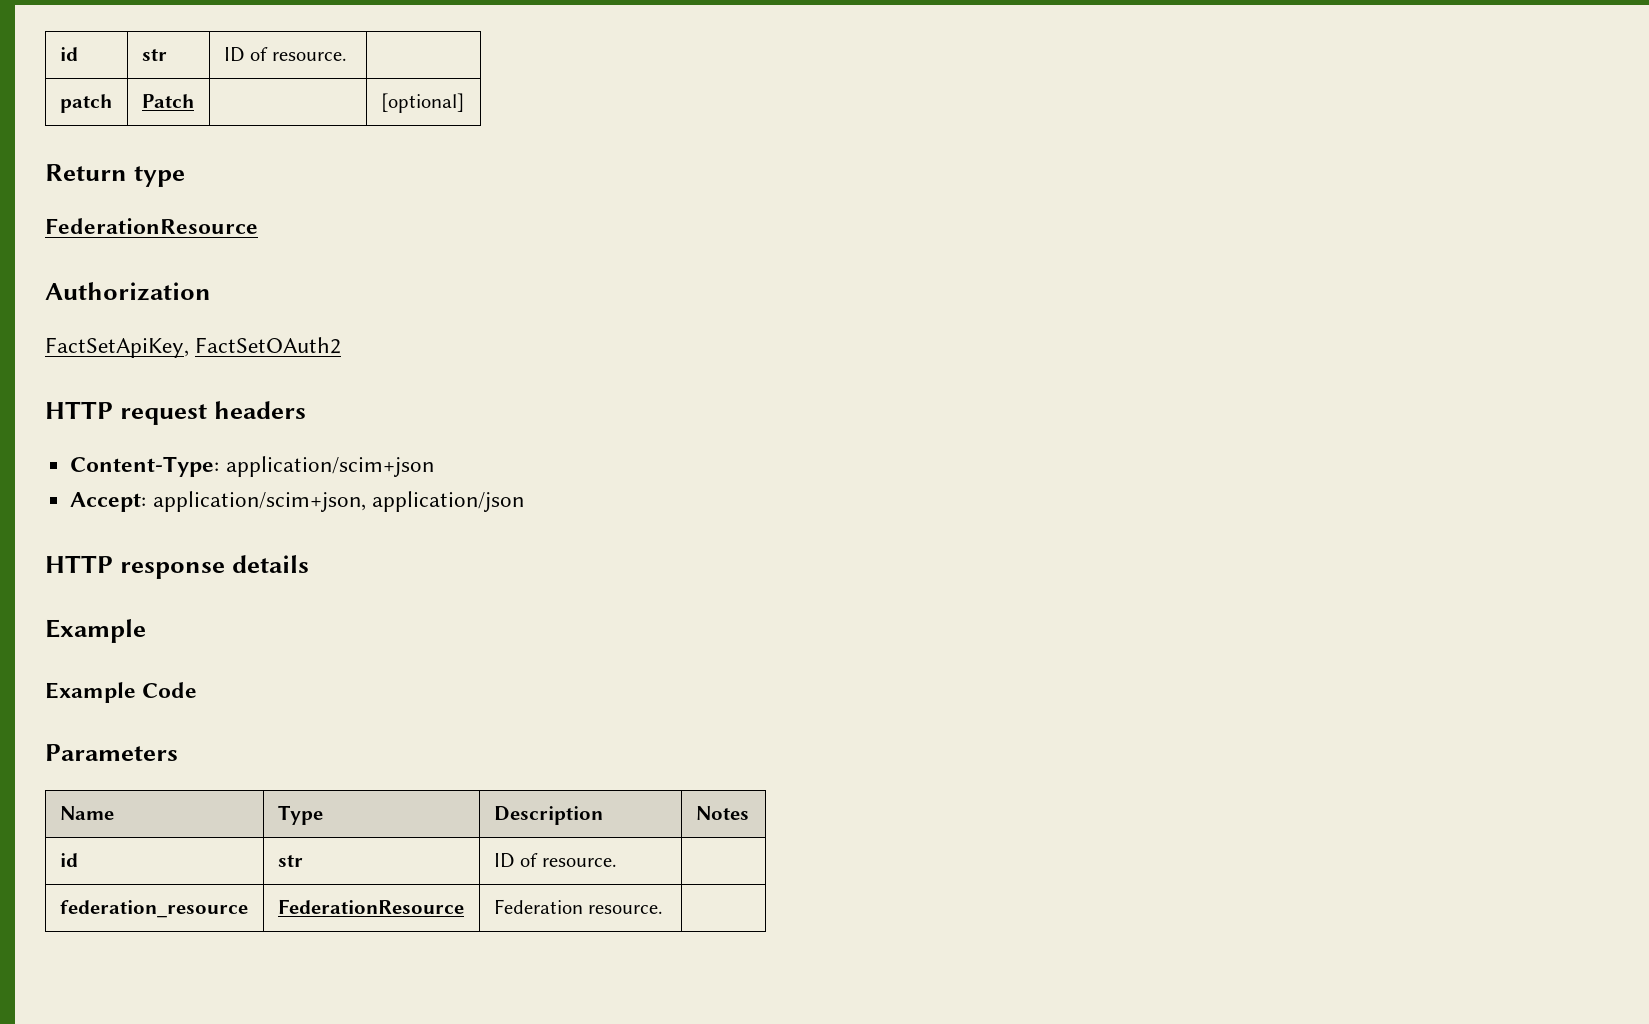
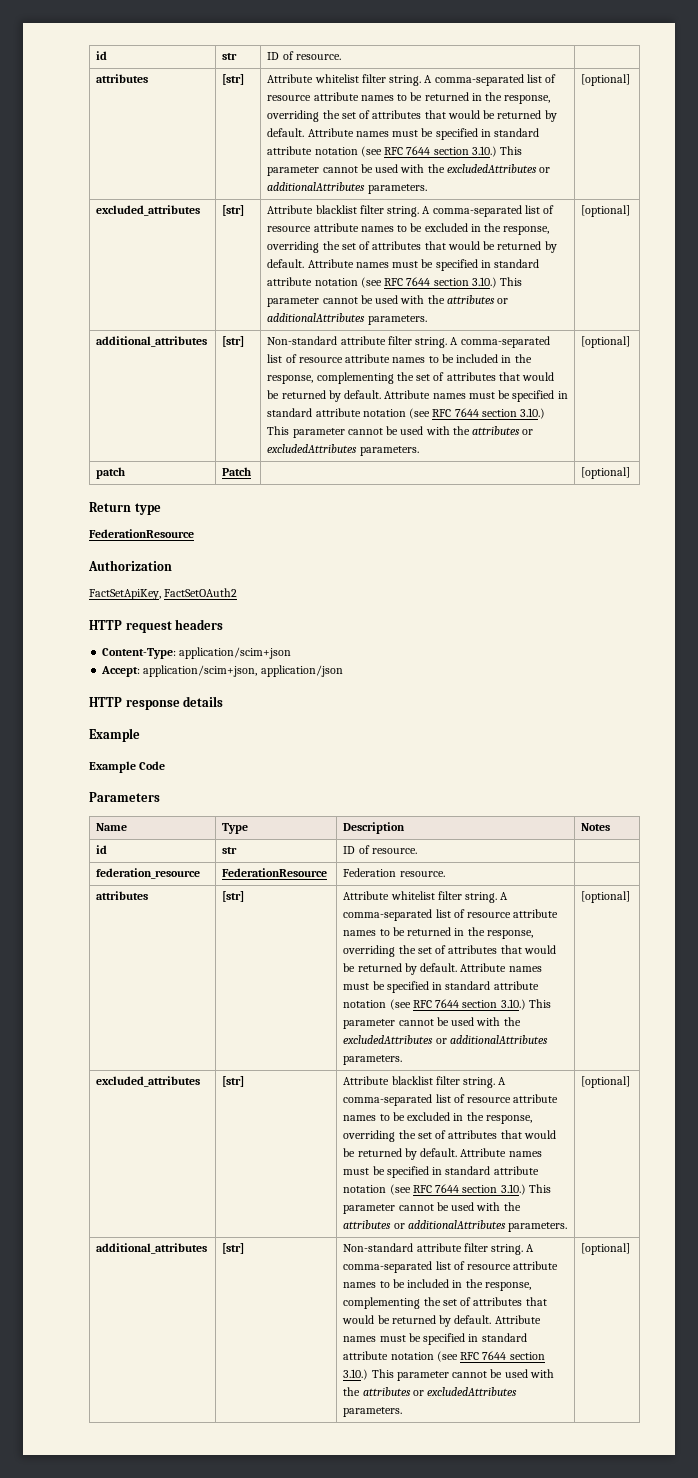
[59,47,78,61] [141,48,167,61] [223,47,347,62] id | str | ID of resource. | -> [96,51,108,60] [222,53,238,60] [267,51,341,60] [96,74,149,83] [222,74,245,85] [267,74,557,86] [267,92,551,104] [267,110,557,122] [267,128,540,140] [267,146,523,157] [267,164,551,176] [267,182,427,194] [581,74,631,86] [96,205,201,216] [222,205,245,216] [267,205,555,217] [267,223,550,235] [267,241,557,253] [267,259,540,271] [267,277,523,288] [267,295,509,307] [267,313,427,325] [581,205,631,217] [96,336,208,347] [222,336,245,347] [267,336,550,348] [267,354,532,363] [267,372,555,384] [267,390,568,402] [267,408,546,419] [267,426,534,438] [267,444,419,456] [581,336,631,348] id | str | ID of resource. | // attributes | [str] | Attribute whitelist filter string. A comma-separated list of resource attribute names to be returned in the response, overriding the set of attributes that would be returned by default. Attribute names must be specified in standard attribute notation (see RFC 7644 section 3.10.) This parameter cannot be used with the excludedAttributes or additionalAttributes parameters. | [optional] // excluded_attributes | [str] | Attribute blacklist filter string. A comma-separated list of resource attribute names to be excluded in the response, overriding the set of attributes that would be returned by default. Attribute names must be specified in standard attribute notation (see RFC 7644 section 3.10.) This parameter cannot be used with the attributes or additionalAttributes parameters. | [optional] // additional_attributes | [str] | Non-standard attribute filter string. A comma-separated list of resource attribute names to be included in the response, complementing the set of attributes that would be returned by default. Attribute names must be specified in standard attribute notation (see RFC 7644 section 3.10.) This parameter cannot be used with the attributes or excludedAttributes parameters. | [optional]
(664, 909) none -> [96,891,149,900] [222,891,245,902] [343,891,509,903] [343,909,559,921] [343,927,533,939] [343,945,556,957] [343,963,542,975] [343,981,539,993] [343,999,551,1010] [343,1017,521,1029] [343,1035,548,1044] [343,1055,403,1065] [581,891,631,903] [96,1076,201,1087] [222,1076,245,1087] [343,1076,507,1088] [343,1094,559,1106] [343,1112,532,1124] [343,1130,556,1142] [343,1148,542,1160] [343,1166,539,1178] [343,1184,551,1195] [343,1202,521,1214] [343,1220,568,1232] [581,1076,631,1088] [96,1243,208,1254] [222,1243,245,1254] [343,1243,535,1255] [343,1261,559,1273] [343,1279,531,1291] [343,1297,547,1309] [342,1315,541,1327] [343,1333,527,1345] [343,1351,545,1362] [343,1369,554,1381] [343,1387,518,1396] [343,1407,403,1417] [581,1243,631,1255] // attributes | [str] | Attribute whitelist filter string. A comma-separated list of resource attribute names to be returned in the response, overriding the set of attributes that would be returned by default. Attribute names must be specified in standard attribute notation (see RFC 7644 section 3.10.) This parameter cannot be used with the excludedAttributes or additionalAttributes parameters. | [optional] // excluded_attributes | [str] | Attribute blacklist filter string. A comma-separated list of resource attribute names to be excluded in the response, overriding the set of attributes that would be returned by default. Attribute names must be specified in standard attribute notation (see RFC 7644 section 3.10.) This parameter cannot be used with the attributes or additionalAttributes parameters. | [optional] // additional_attributes | [str] | Non-standard attribute filter string. A comma-separated list of resource attribute names to be included in the response, complementing the set of attributes that would be returned by default. Attribute names must be specified in standard attribute notation (see RFC 7644 section 3.10.) This parameter cannot be used with the attributes or excludedAttributes parameters. | [optional]

